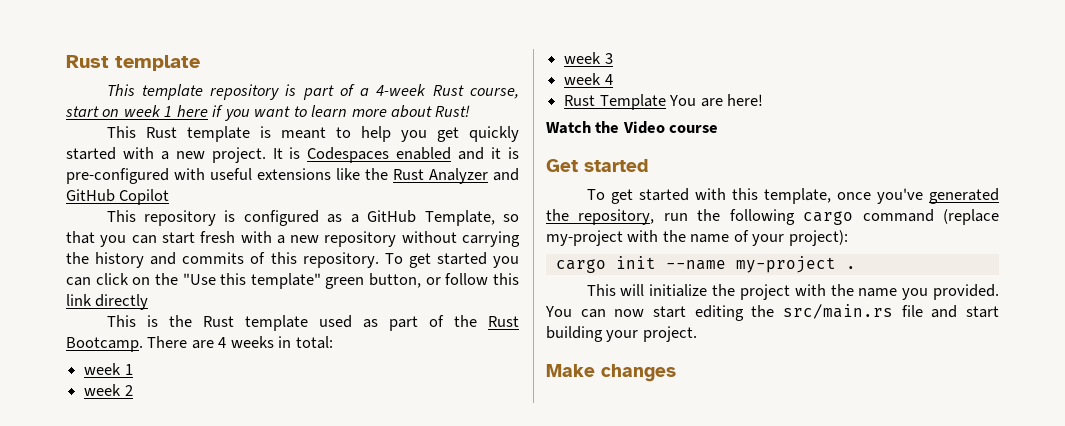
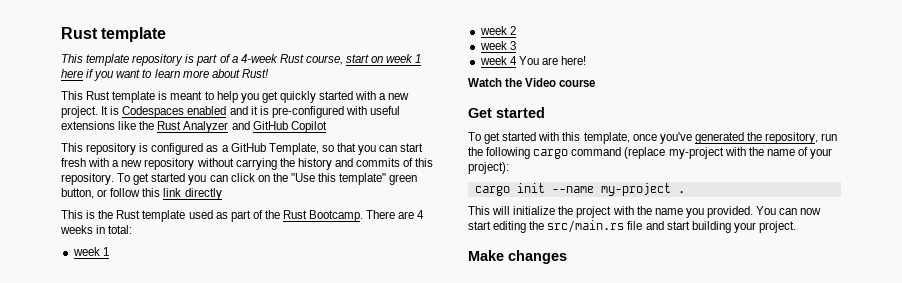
[564,94,666,110] // Rust Template -> (517, 60) none

